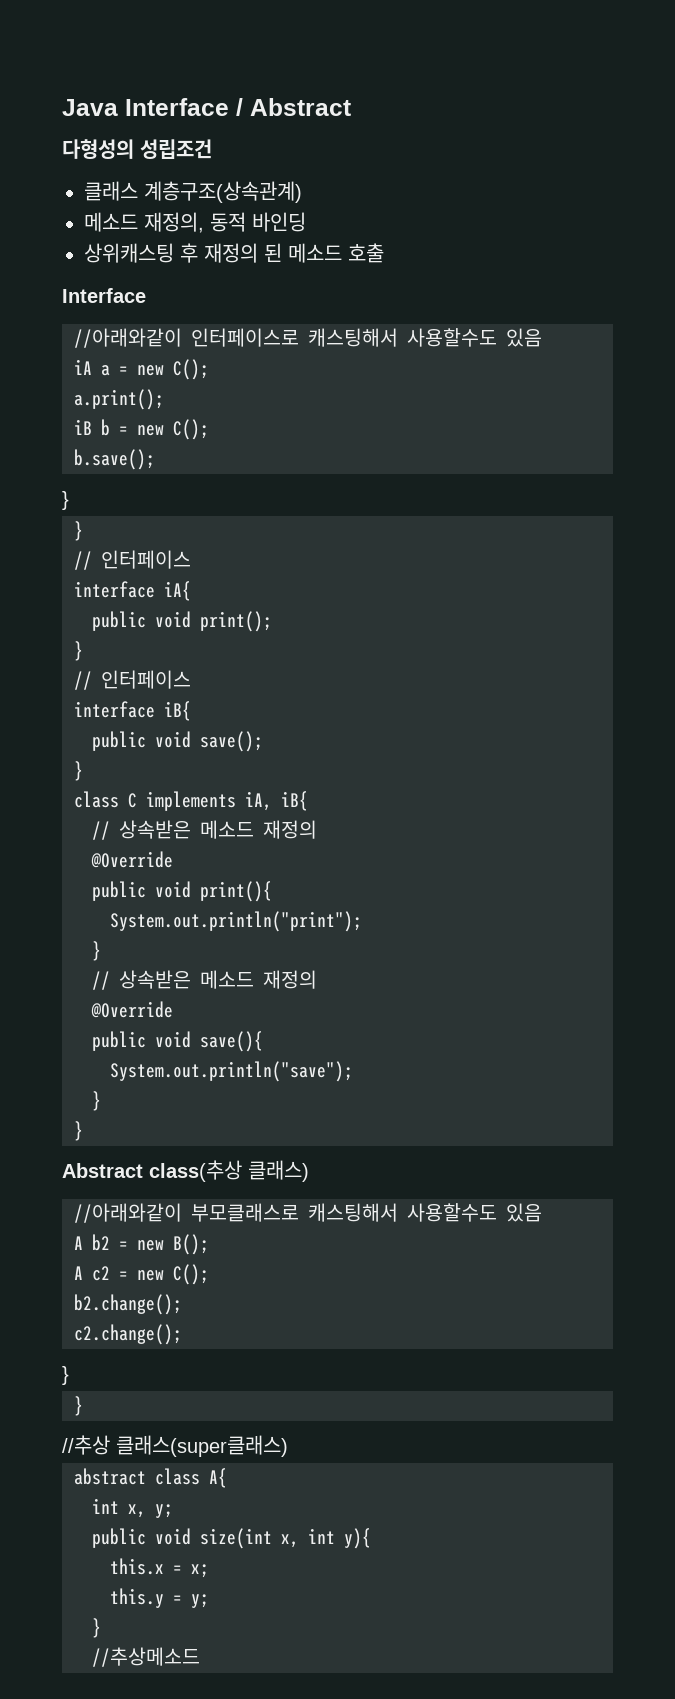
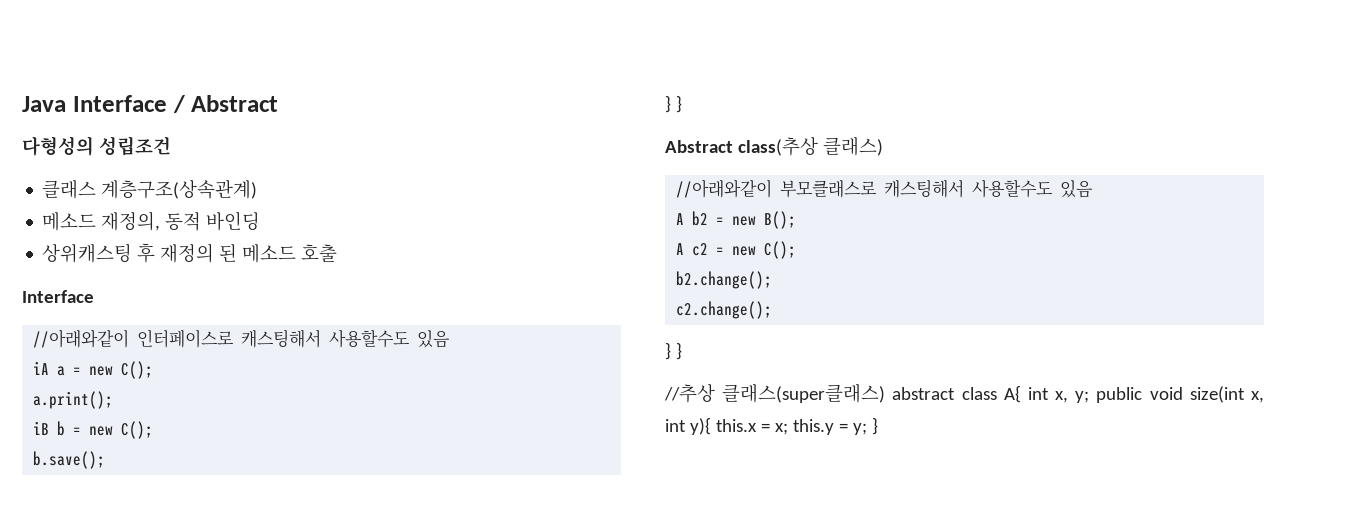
[74,521,83,541] [74,550,191,570] [74,581,191,601] [92,611,272,632] [74,641,83,661] [74,670,191,690] [74,701,191,721] [92,731,263,752] [74,761,83,781] [74,791,308,811] [92,820,317,840] [91,851,173,868] [92,881,272,902] [110,911,362,932] [92,941,101,961] [92,970,317,990] [91,1001,173,1018] [92,1031,263,1052] [110,1061,353,1082] [92,1091,101,1111] // } // // 인터페이스 // interface iA{ // public void print(); // } // // 인터페이스 // interface iB{ // public void save(); // } // class C implements iA, iB{ // // 상속받은 메소드 재정의 // @Override // public void print(){ // System.out.println("print"); // } // // 상속받은 메소드 재정의 // @Override // public void save(){ // System.out.println("save"); // } // -> (671, 104) none
(69, 1375) // -> (671, 351) none
(288, 1446) // -> (886, 393) none
(227, 1478) // -> (1021, 394) none
(173, 1511) // -> (1090, 397) none
(371, 1538) // -> (711, 426) none
(209, 1571) // -> (788, 429) none
[92,1618,101,1638] [92,1647,200,1667] // } // //추상메소드 -> [871,417,878,435] }

